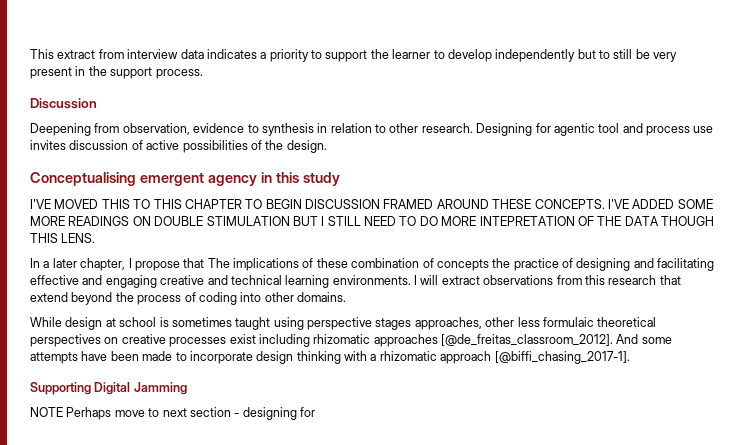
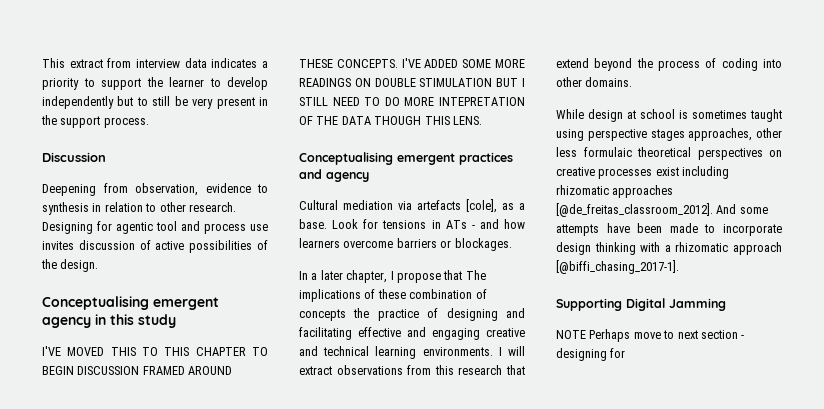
(96, 238) none -> [299,152,513,165] [299,169,369,182] [299,199,525,213] [299,219,525,229] [299,238,512,251] // Conceptualising emergent practices and agency // Cultural mediation via artefacts [cole], as a base. Look for tensions in ATs - and how learners overcome barriers or blockages.

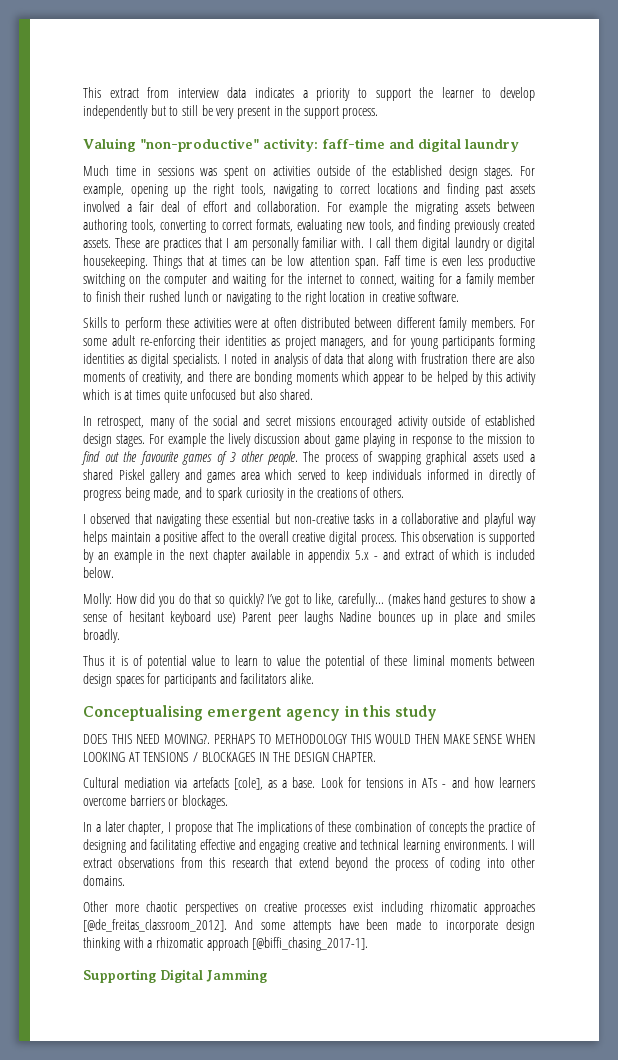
[42,152,106,162] [42,183,268,196] [42,202,236,215] [42,221,268,234] [42,240,268,253] [41,259,99,272] Discussion // Deepening from observation, evidence to synthesis in relation to other research. Designing for agentic tool and process use invites discussion of active possibilities of the design. -> [83,138,519,152] [83,165,535,179] [83,183,536,197] [83,201,535,215] [83,219,535,233] [83,237,535,251] [83,255,535,269] [83,273,535,287] [83,291,460,305] [83,317,535,331] [83,335,535,349] [83,353,535,367] [83,371,536,385] [83,389,314,403] [83,415,535,429] [83,433,535,447] [81,451,535,465] [83,469,536,483] [83,487,405,501] [83,513,536,527] [83,531,535,545] [83,549,535,563] [83,567,114,578] [83,593,535,607] [83,611,535,625] [83,629,120,643] [83,655,535,669] [83,673,314,687] Valuing "non-productive" activity: faff-time and digital laundry // Much time in sessions was spent on activities outside of the established design stages. For example, opening up the right tools, navigating to correct locations and finding past assets involved a fair deal of effort and collaboration. For example the migrating assets between authoring tools, converting to correct formats, evaluating new tools, and finding previously created assets. These are practices that I am personally familiar with. I call them digital laundry or digital housekeeping. Things that at times can be low attention span. Faff time is even less productive switching on the computer and waiting for the internet to connect, waiting for a family member to finish their rushed lunch or navigating to the right location in creative software. // Skills to perform these activities were at often distributed between different family members. For some adult re-enforcing their identities as project managers, and for young participants forming identities as digital specialists. I noted in analysis of data that along with frustration there are also moments of creativity, and there are bonding moments which appear to be helped by this activity which is at times quite unfocused but also shared. // In retrospect, many of the social and secret missions encouraged activity outside of established design stages. For example the lively discussion about game playing in response to the mission to find out the favourite games of 3 other people. The process of swapping graphical assets used a shared Piskel gallery and games area which served to keep individuals informed in directly of progress being made, and to spark curiosity in the creations of others. // I observed that navigating these essential but non-creative tasks in a collaborative and playful way helps maintain a positive affect to the overall creative digital process. This observation is supported by an example in the next chapter available in appendix 5.x - and extract of which is included below. // Molly: How did you do that so quickly? I’ve got to like, carefully... (makes hand gestures to show a sense of hesitant keyboard use) Parent peer laughs Nadine bounces up in place and smiles broadly. // Thus it is of potential value to learn to value the potential of these liminal moments between design spaces for participants and facilitators alike.
[42,346,268,356] [42,366,233,375] [299,58,525,68] [299,78,525,87] [299,97,525,106] [299,116,482,125] [299,152,513,165] [299,169,369,182] I'VE MOVED THIS TO THIS CHAPTER TO BEGIN DISCUSSION FRAMED AROUND THESE CONCEPTS. I'VE ADDED SOME MORE READINGS ON DOUBLE STIMULATION BUT I STILL NEED TO DO MORE INTEPRETATION OF THE DATA THOUGH THIS LENS. // Conceptualising emergent practices and agency -> [83,734,536,744] [83,752,377,762] DOES THIS NEED MOVING?. PERHAPS TO METHODOLOGY THIS WOULD THEN MAKE SENSE WHEN LOOKING AT TENSIONS / BLOCKAGES IN THE DESIGN CHAPTER.
[556,109,782,122] [556,128,782,141] [556,147,691,157] While design at school is sometimes taught using perspective stages approaches, other less formulaic theoretical -> [83,901,179,912] Other more chaotic
[556,329,745,342] [556,348,626,361] // NOTE Perhaps move to next section - designing for -> (267, 976) none

